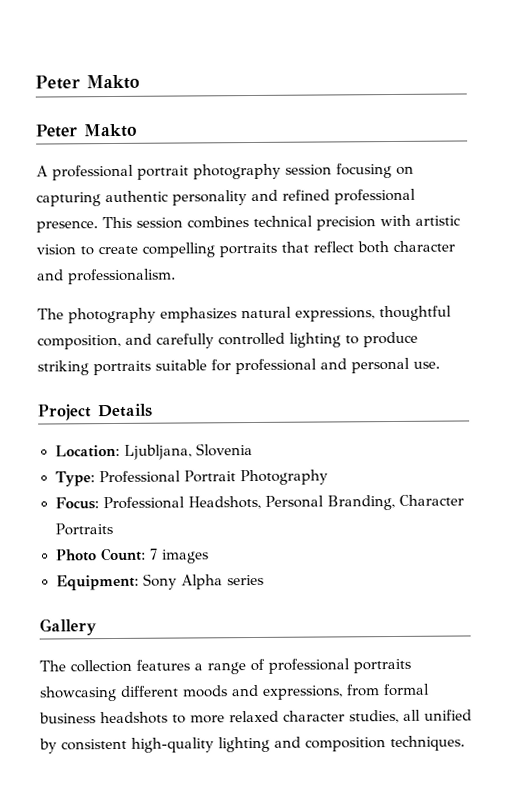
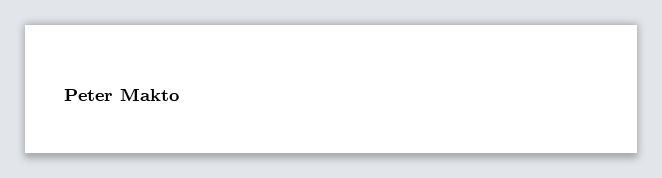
[35,74,140,90] [35,123,137,138] [36,163,414,181] [36,188,416,207] [36,214,461,233] [36,240,455,258] [37,268,176,285] [37,305,452,324] [37,331,418,350] [37,357,440,376] [37,403,153,421] [54,443,253,460] [54,469,329,487] [54,494,464,511] [54,523,113,536] [55,547,209,564] [55,573,264,591] [39,618,97,636] [39,658,411,675] [40,683,430,702] [39,709,472,725] [39,735,465,754] Peter Makto // Peter Makto // A professional portrait photography session focusing on capturing authentic personality and refined professional presence. This session combines technical precision with artistic vision to create compelling portraits that reflect both character and professionalism. // The photography emphasizes natural expressions, thoughtful composition, and carefully controlled lighting to produce striking portraits suitable for professional and personal use. // Project Details // Location: Ljubljana, Slovenia // Type: Professional Portrait Photography // Focus: Professional Headshots, Personal Branding, Character Portraits // Photo Count: 7 images // Equipment: Sony Alpha series // Gallery // The collection features a range of professional portraits showcasing different moods and expressions, from formal business headshots to more relaxed character studies, all unified by consistent high-quality lighting and composition techniques. -> [64,88,179,101] Peter Makto

